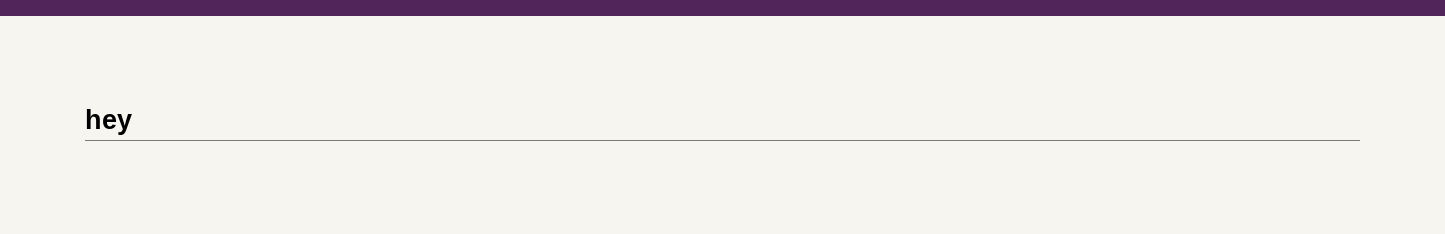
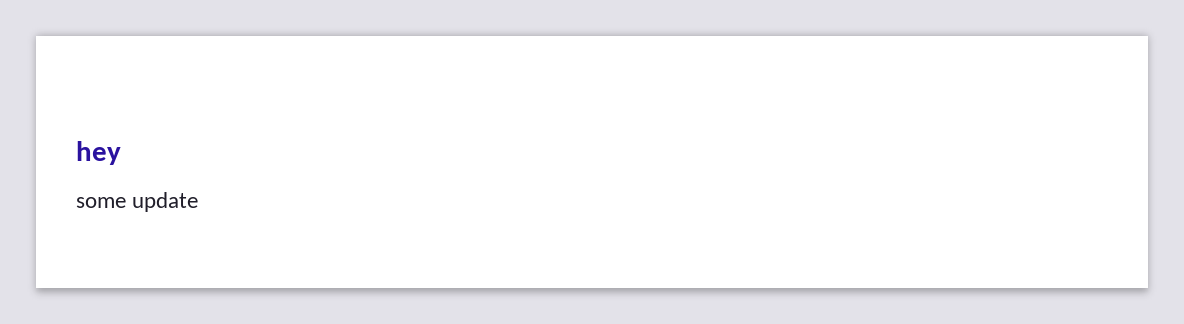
(132, 122) none -> [76,192,199,212] // some update

